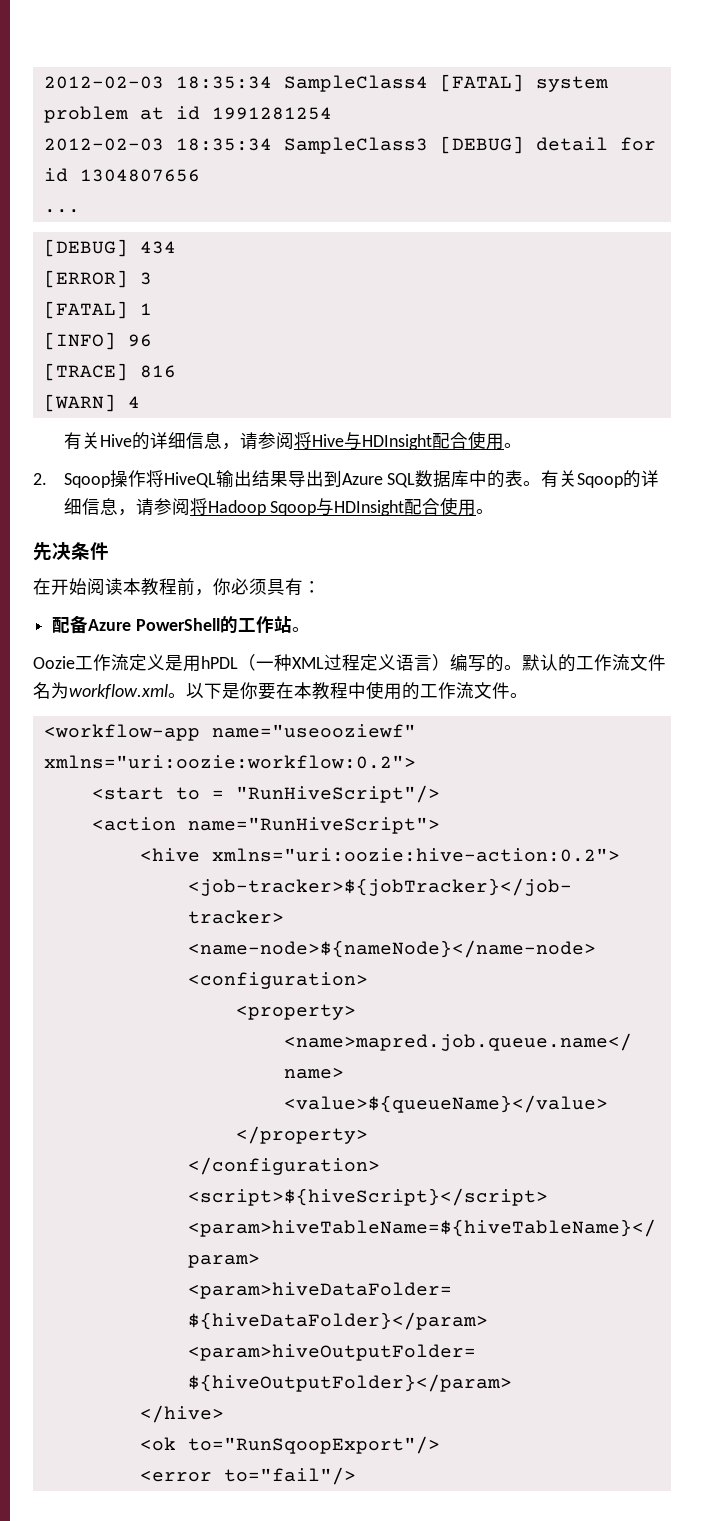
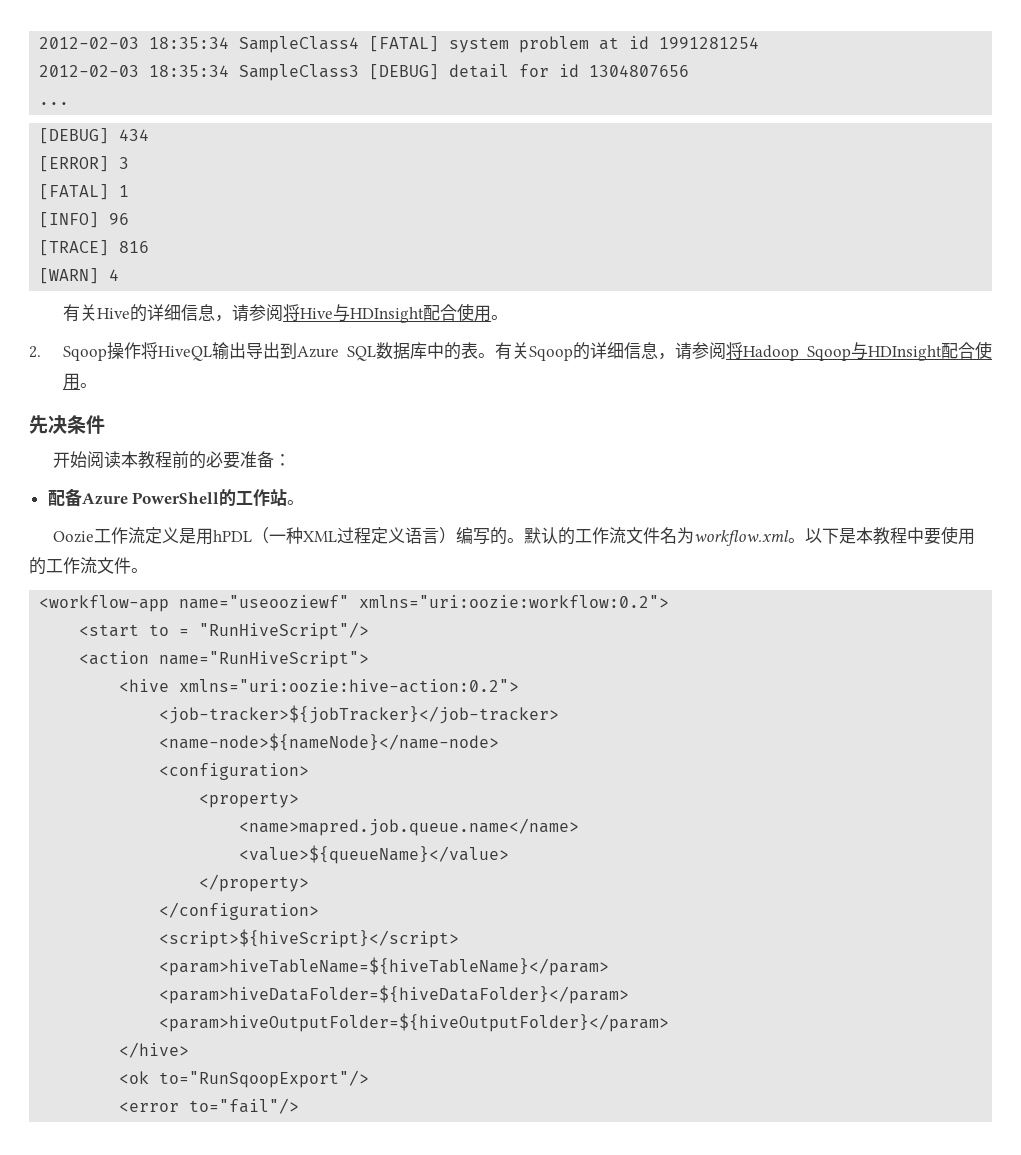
[251,470,288,487] 结果 -> (246, 350) none
[33,578,51,595] 在 -> (105, 424) none
[195,578,303,596] ，你必须具有 -> [189,451,275,469] 的必要准备
[240,682,294,700] 你要在 -> (857, 536) none
(366, 690) none -> [924,528,942,545] 要

